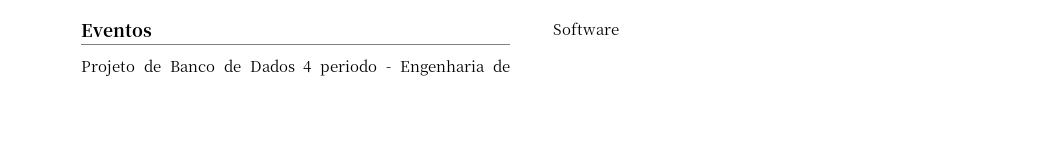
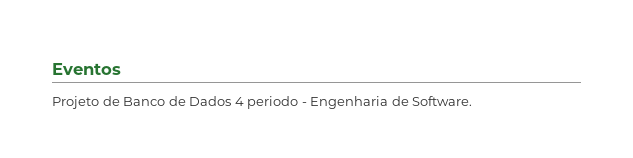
[553,22,619,35] Software -> [412,96,473,106] Software.

